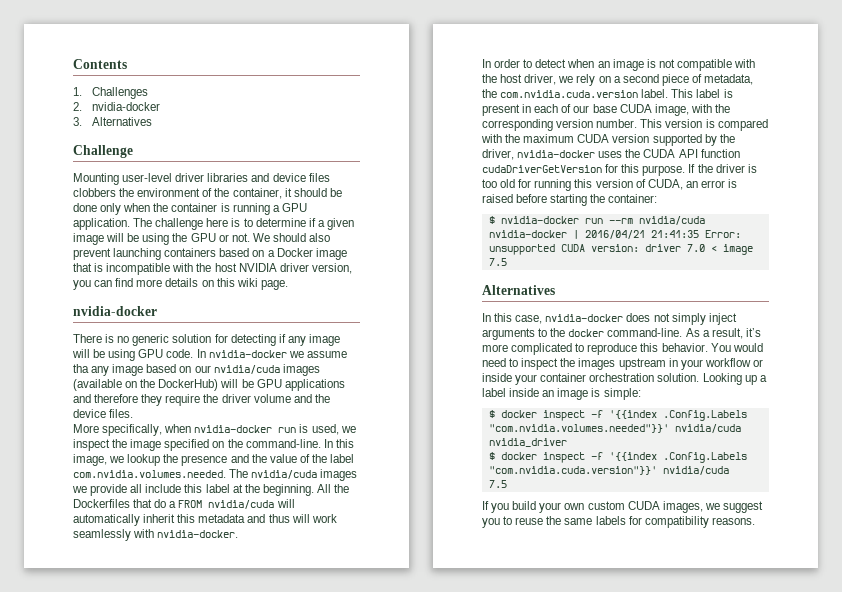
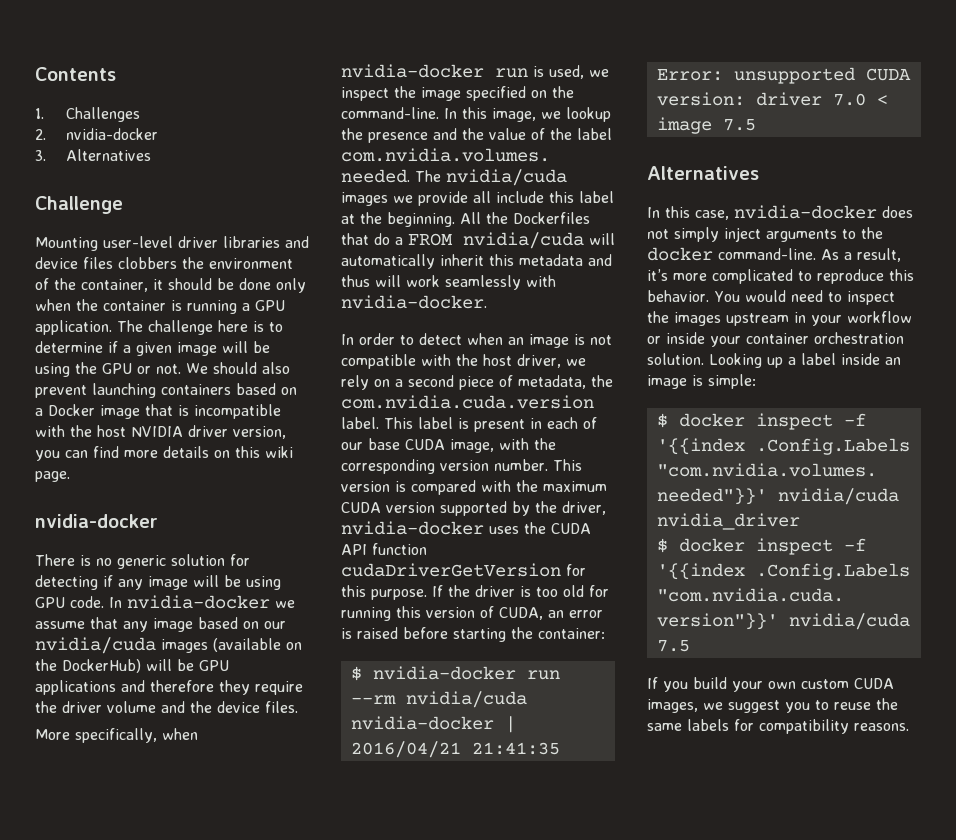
[73,364,89,373] tha -> [90,617,118,629] that

